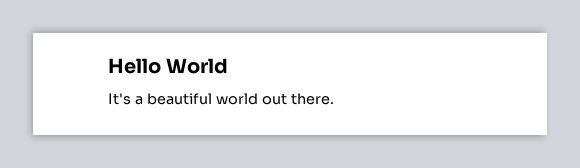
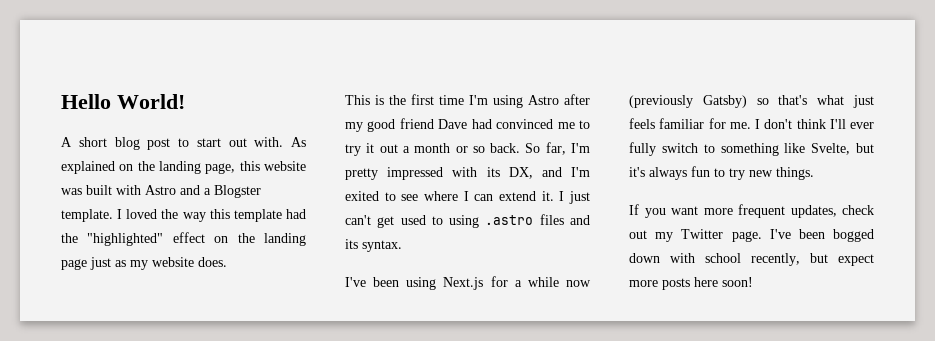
[166,58,229,74] [108,93,334,105] World // It's a beautiful world out there. -> [117,94,185,109] [61,137,306,150] [61,161,306,174] [61,185,261,198] [61,209,306,222] [61,232,306,246] [61,257,227,270] [345,94,590,108] [345,118,590,132] [345,142,590,156] [345,167,590,180] [345,191,590,204] [345,214,590,228] [345,239,402,252] [345,276,591,290] [629,95,874,108] [629,118,874,129] [629,142,874,156] [629,166,814,180] [629,204,874,218] [629,229,874,242] [629,253,874,266] [629,277,753,290] World! // A short blog post to start out with. As explained on the landing page, this website was built with Astro and a Blogster template. I loved the way this template had the "highlighted" effect on the landing page just as my website does. // This is the first time I'm using Astro after my good friend Dave had convinced me to try it out a month or so back. So far, I'm pretty impressed with its DX, and I'm exited to see where I can extend it. I just can't get used to using .astro files and its syntax. // I've been using Next.js for a while now (previously Gatsby) so that's what just feels familiar for me. I don't think I'll ever fully switch to something like Svelte, but it's always fun to try new things. // If you want more frequent updates, check out my Twitter page. I've been bogged down with school recently, but expect more posts here soon!

